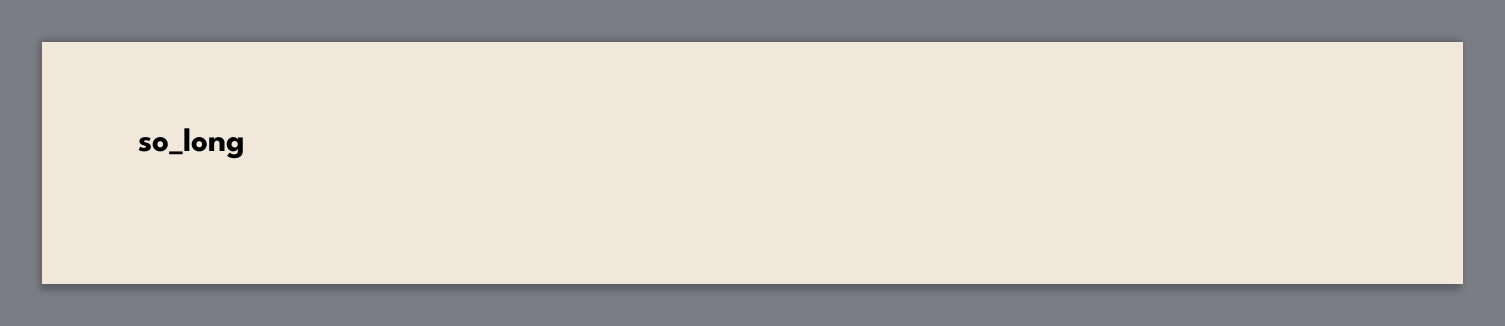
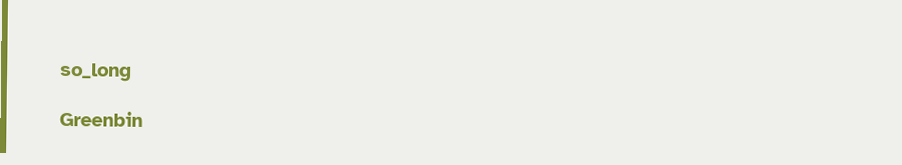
(245, 143) none -> [59,110,143,127] // Greenbin

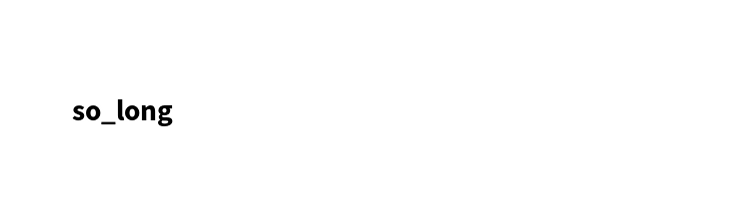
[59,110,143,127] // Greenbin -> (174, 113) none

